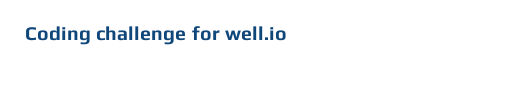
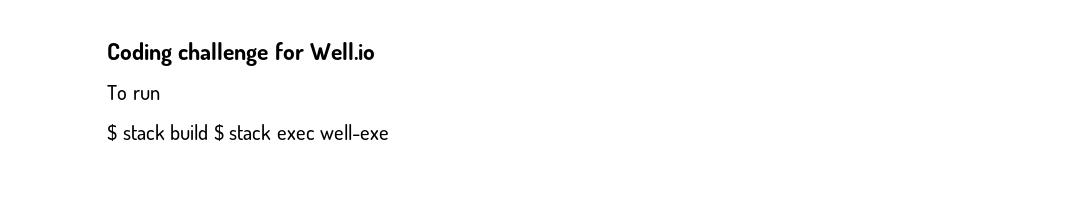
[224,26,287,41] well.io -> [310,42,376,60] [107,85,160,100] [107,124,390,141] Well.io // To run // $ stack build $ stack exec well-exe

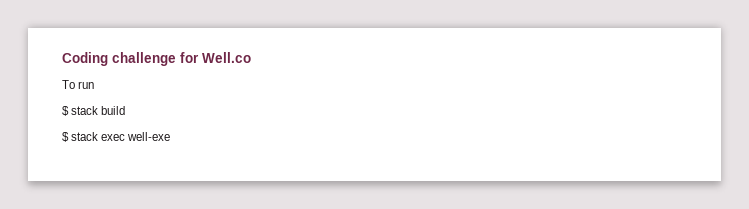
[310,42,376,60] Well.io -> [202,52,251,63] Well.co
(209, 132) none -> (126, 110) //

